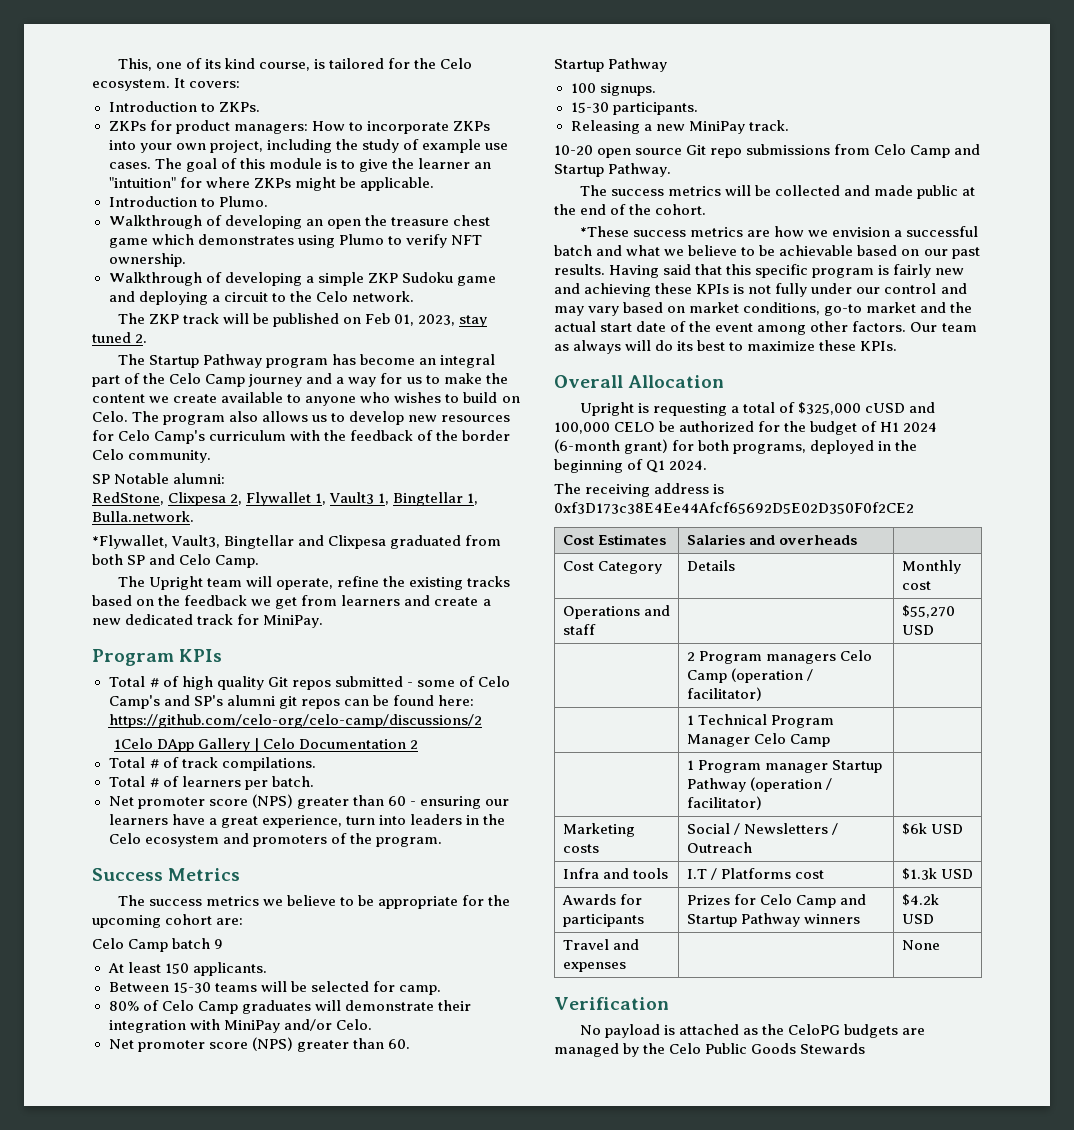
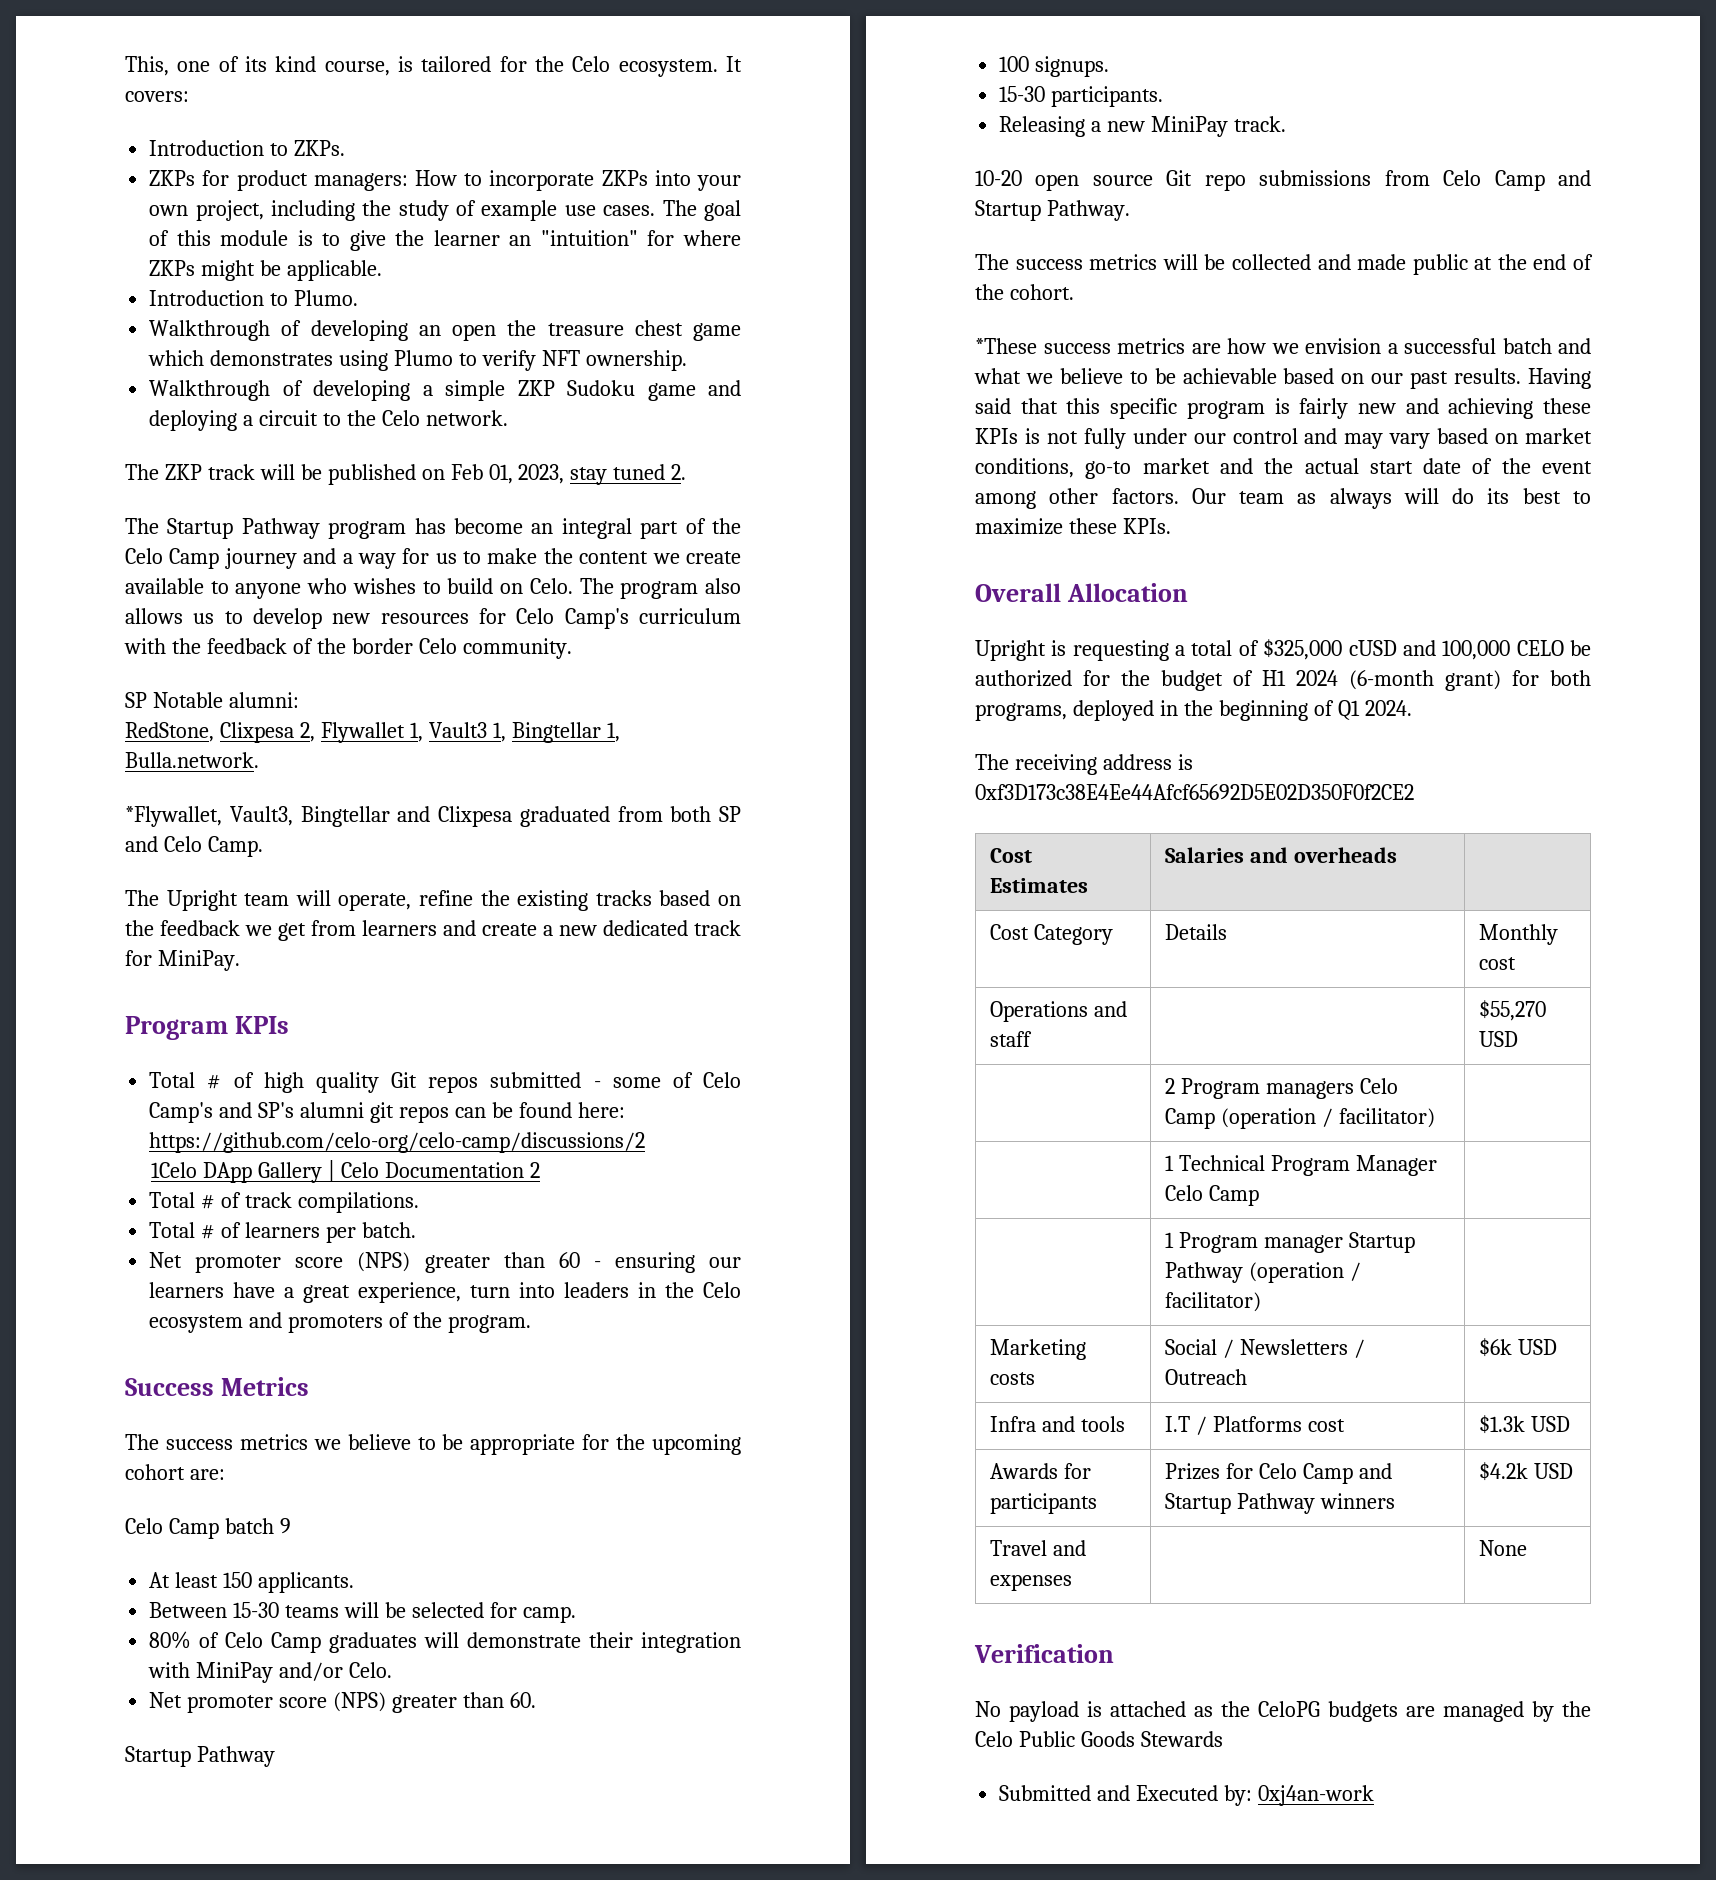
(866, 1048) none -> [999,1785,1374,1806] // Submitted and Executed by: 0xj4an-work

